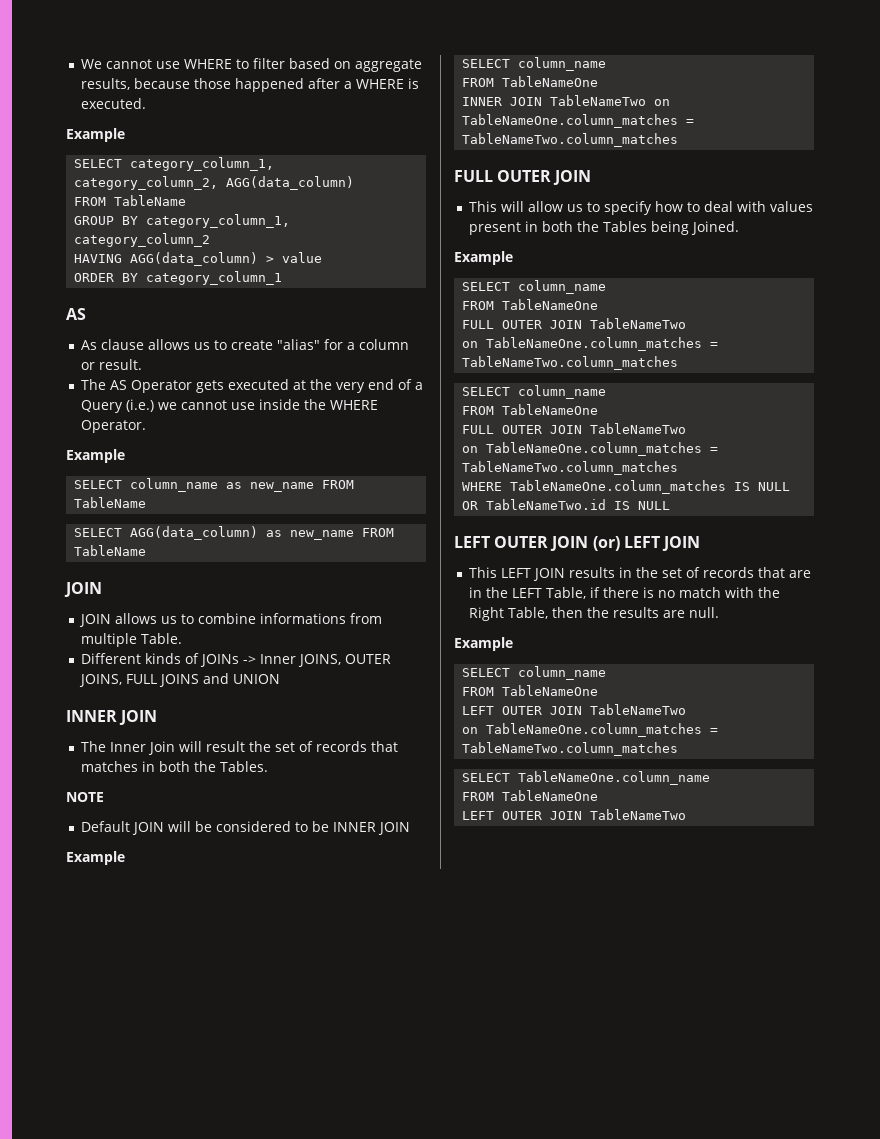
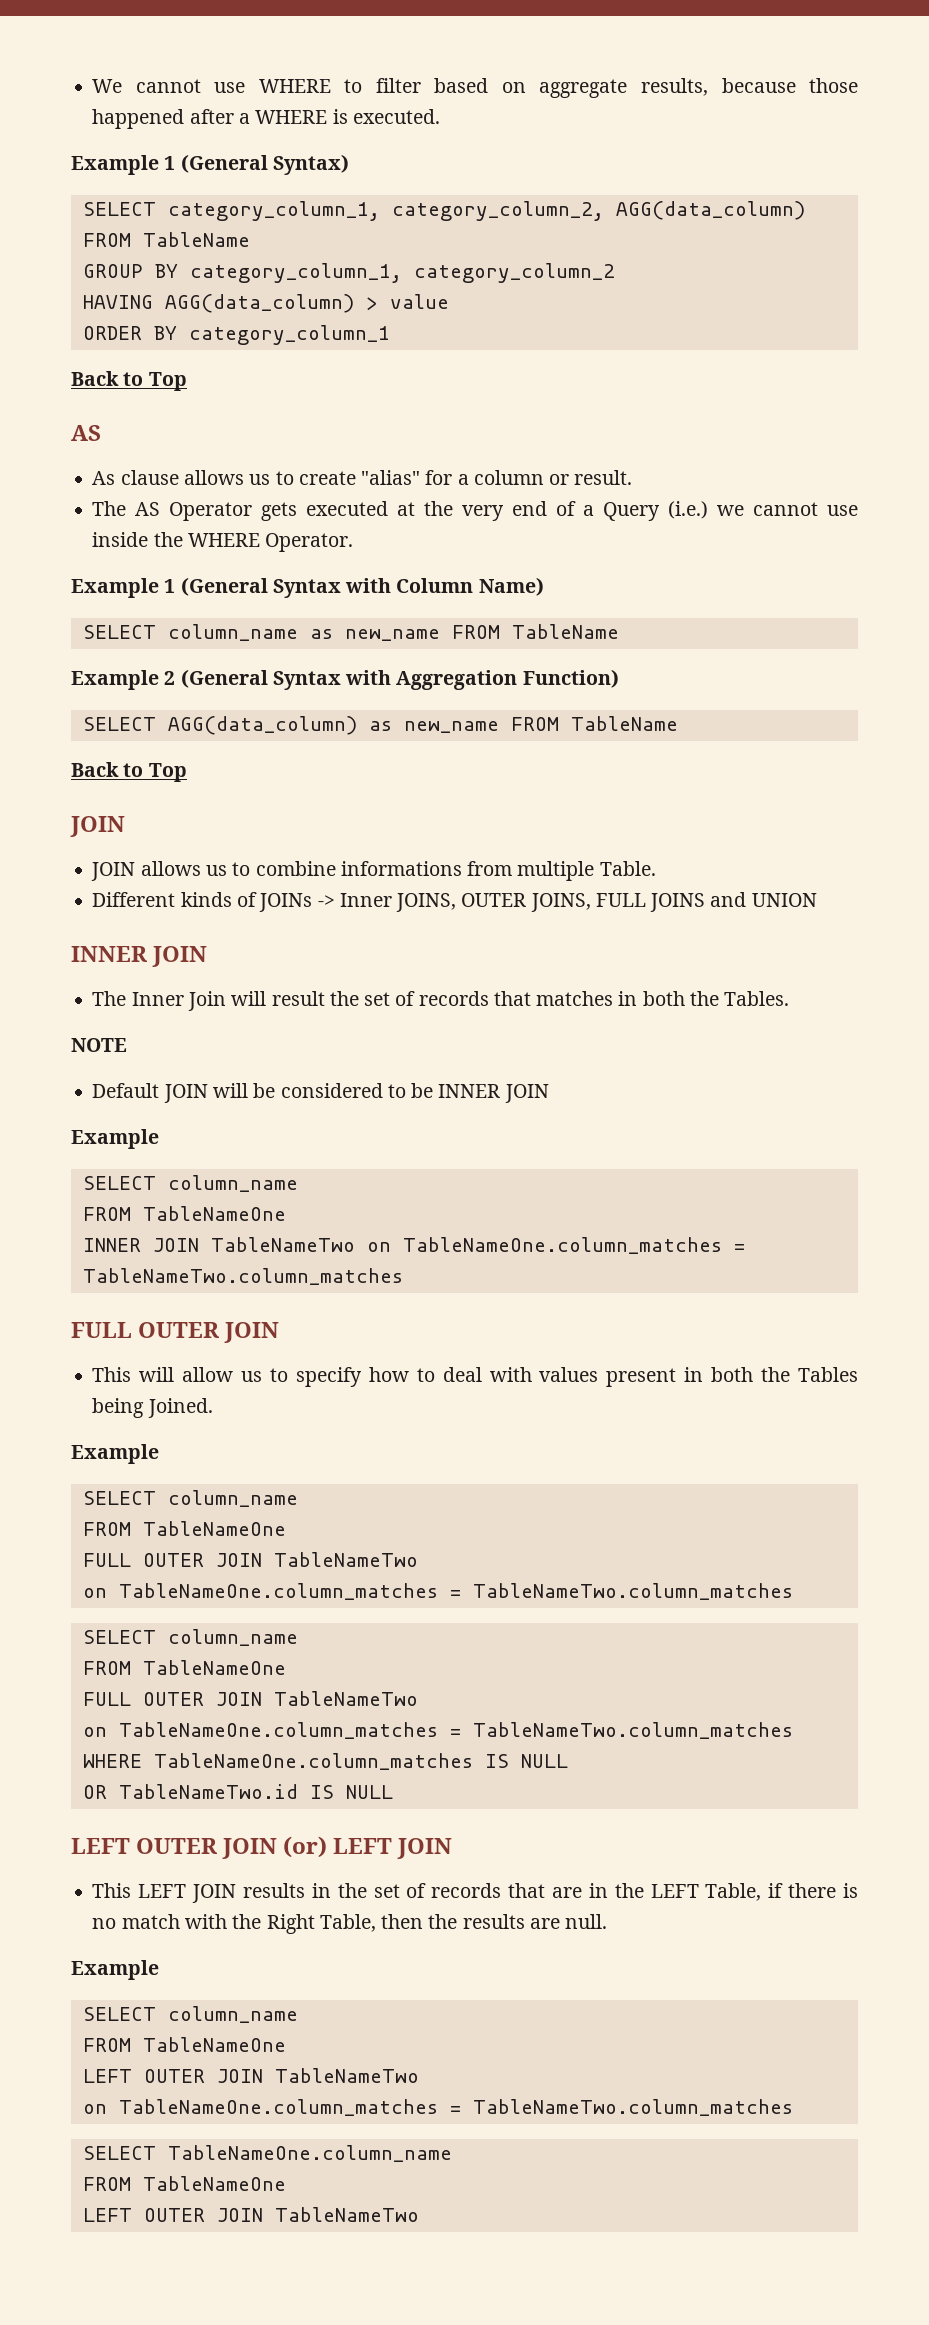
(125, 135) none -> [164,154,349,175] 1 (General Syntax)
(283, 278) none -> [71,371,187,391] // Back to Top
(125, 456) none -> [164,577,544,598] 1 (General Syntax with Column Name)
(147, 502) none -> [71,669,619,690] // Example 2 (General Syntax with Aggregation Function)
(147, 550) none -> [71,762,187,782] // Back to Top

